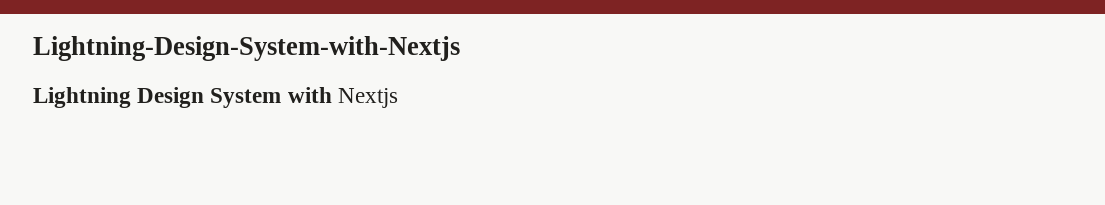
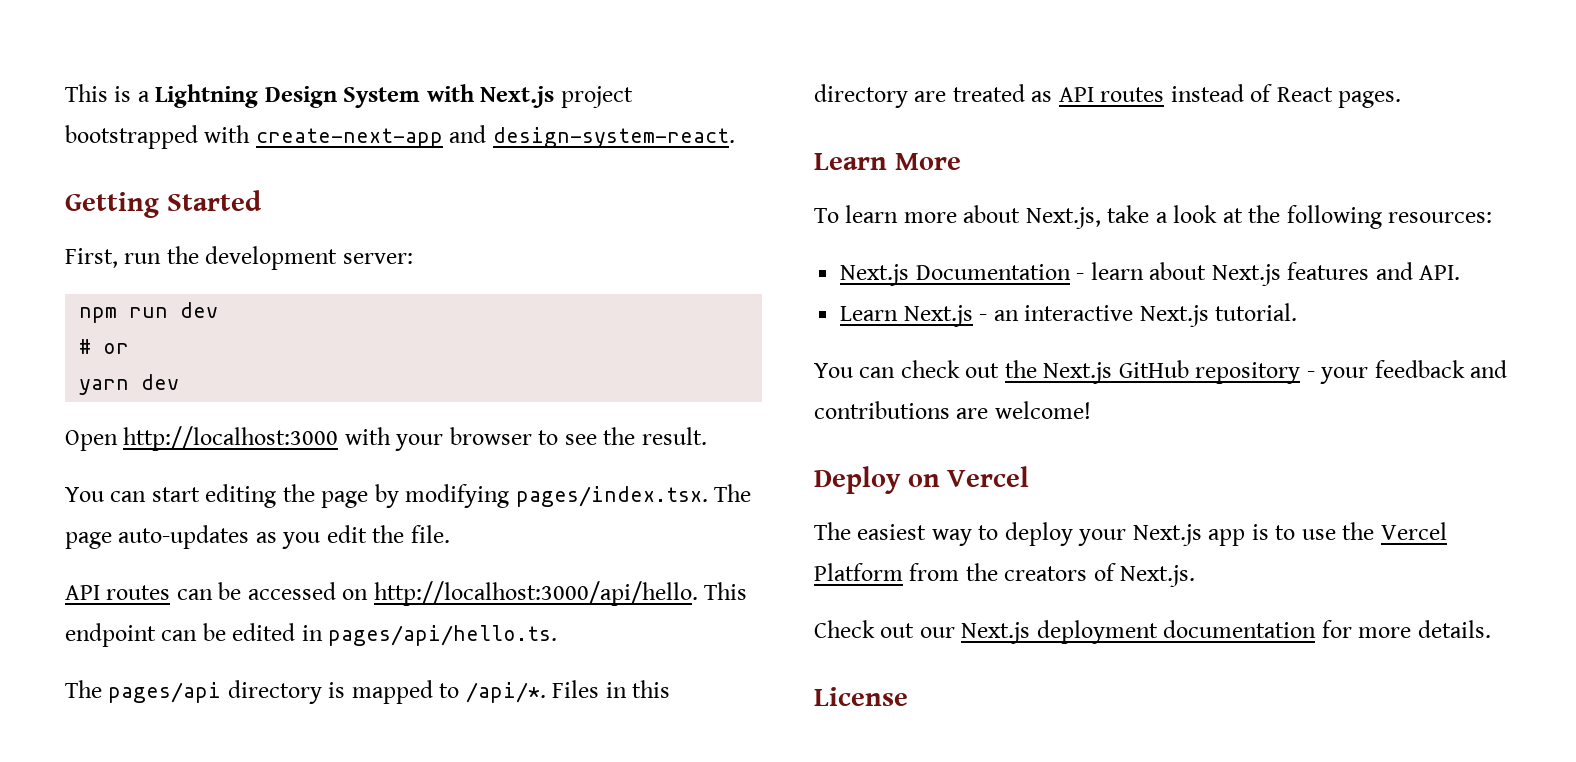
[33,36,460,61] Lightning-Design-System-with-Nextjs // -> [65,84,150,102] This is a
[337,88,398,108] Nextjs -> [480,86,633,108] [65,125,735,149] [65,190,262,218] [65,246,413,270] [79,302,219,323] [79,339,130,354] [79,374,180,395] [65,426,707,451] [65,484,752,508] [65,525,450,549] [65,581,748,606] [65,623,558,647] [65,680,671,704] [814,84,1402,108] [814,153,961,170] [814,205,1493,229] [840,262,1461,286] [840,303,1298,327] [814,360,1508,384] [814,401,1091,419] [814,466,1030,494] [814,522,1447,546] [814,563,1196,587] [814,620,1491,644] [814,687,908,706] Next.js project bootstrapped with create-next-app and design-system-react. // Getting Started // First, run the development server: // npm run dev // # or // yarn dev // Open http://localhost:3000 with your browser to see the result. // You can start editing the page by modifying pages/index.tsx. The page auto-updates as you edit the file. // API routes can be accessed on http://localhost:3000/api/hello. This endpoint can be edited in pages/api/hello.ts. // The pages/api directory is mapped to /api/*. Files in this directory are treated as API routes instead of React pages. // Learn More // To learn more about Next.js, take a look at the following resources: // Next.js Documentation - learn about Next.js features and API. // Learn Next.js - an interactive Next.js tutorial. // You can check out the Next.js GitHub repository - your feedback and contributions are welcome! // Deploy on Vercel // The easiest way to deploy your Next.js app is to use the Vercel Platform from the creators of Next.js. // Check out our Next.js deployment documentation for more details. // License

